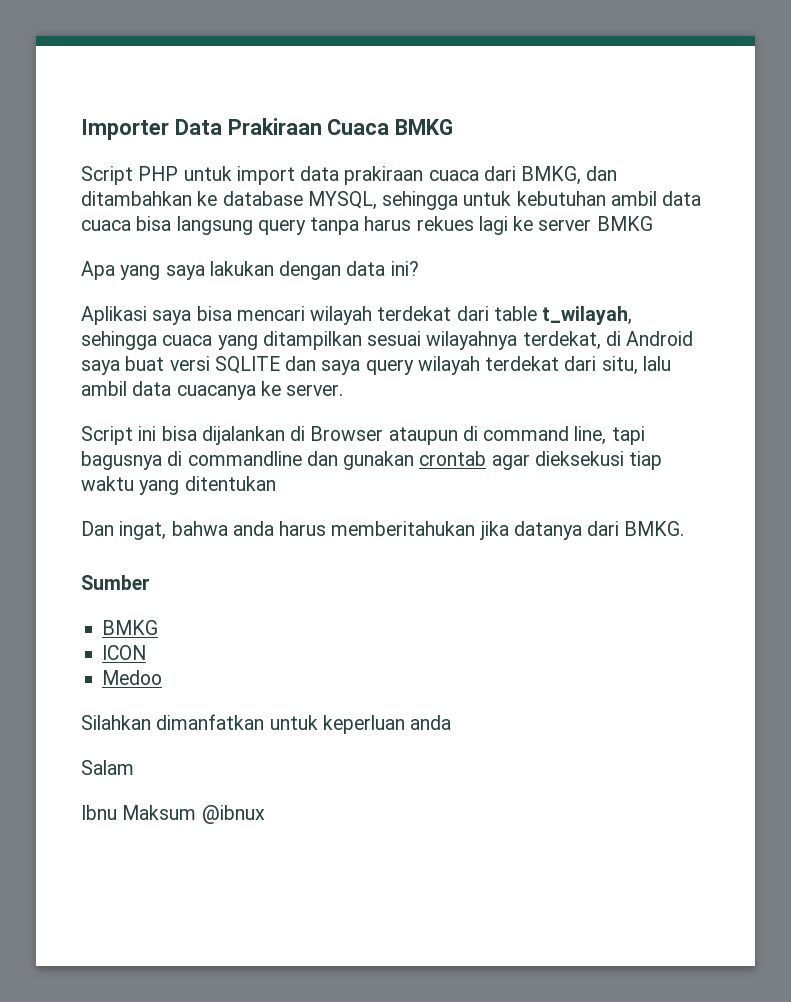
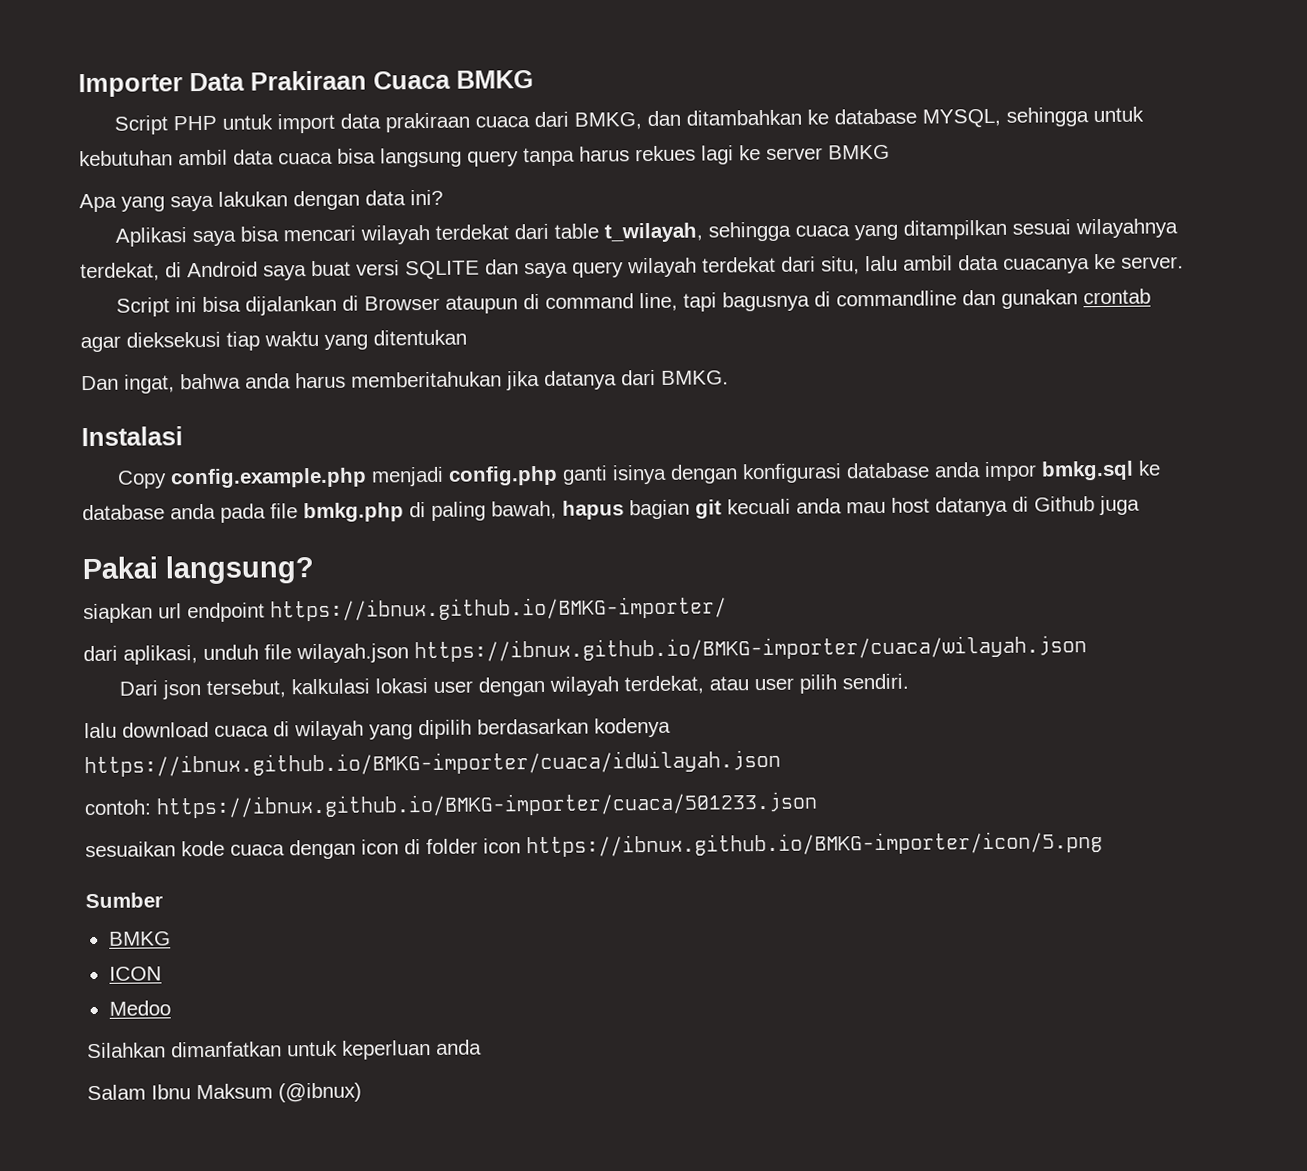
(685, 528) none -> [81,426,183,447] [116,460,1161,489] [82,495,1140,523] [82,555,314,585] [83,596,727,624] [83,635,1087,665] [118,673,909,700] [84,717,671,741] [84,749,781,778] [84,791,818,819] [85,831,1103,860] // Instalasi // Copy config.example.php menjadi config.php ganti isinya dengan konfigurasi database anda impor bmkg.sql ke database anda pada file bmkg.php di paling bawah, hapus bagian git kecuali anda mau host datanya di Github juga // Pakai langsung? // siapkan url endpoint https://ibnux.github.io/BMKG-importer/ // dari aplikasi, unduh file wilayah.json https://ibnux.github.io/BMKG-importer/cuaca/wilayah.json // Dari json tersebut, kalkulasi lokasi user dengan wilayah terdekat, atau user pilih sendiri. // lalu download cuaca di wilayah yang dipilih berdasarkan kodenya https://ibnux.github.io/BMKG-importer/cuaca/idWilayah.json // contoh: https://ibnux.github.io/BMKG-importer/cuaca/501233.json // sesuaikan kode cuaca dengan icon di folder icon https://ibnux.github.io/BMKG-importer/icon/5.png
(134, 767) // -> (146, 1092) none
[201,805,265,824] @ibnux -> [278,1082,362,1103] (@ibnux)

